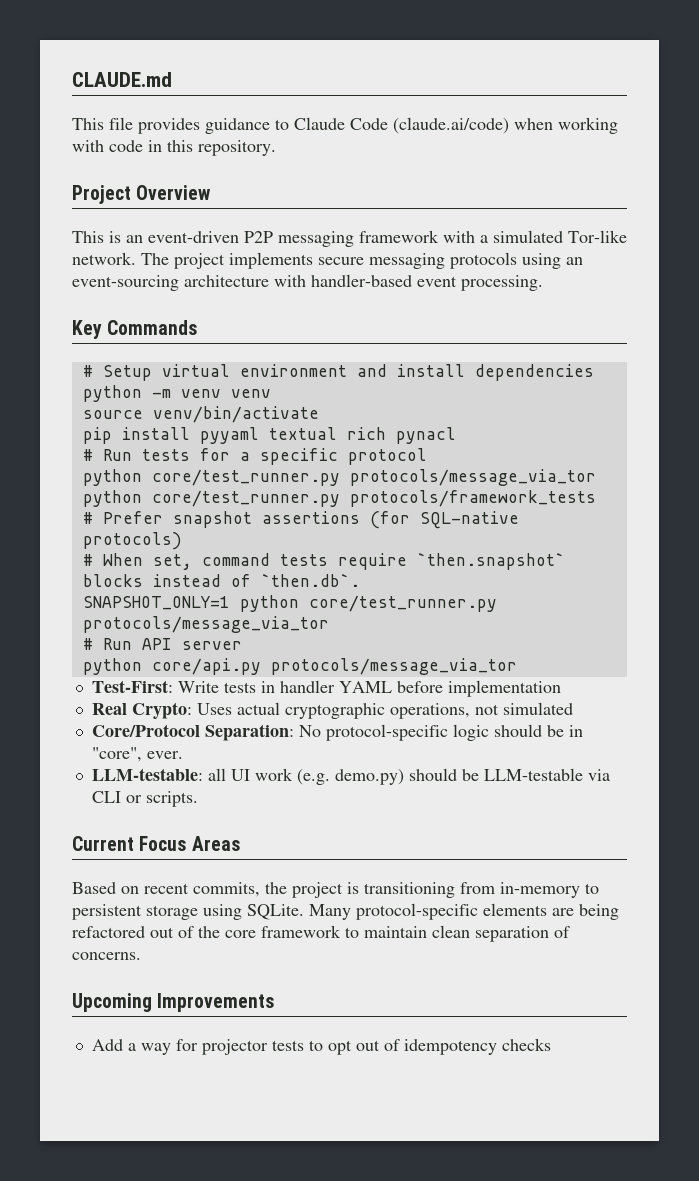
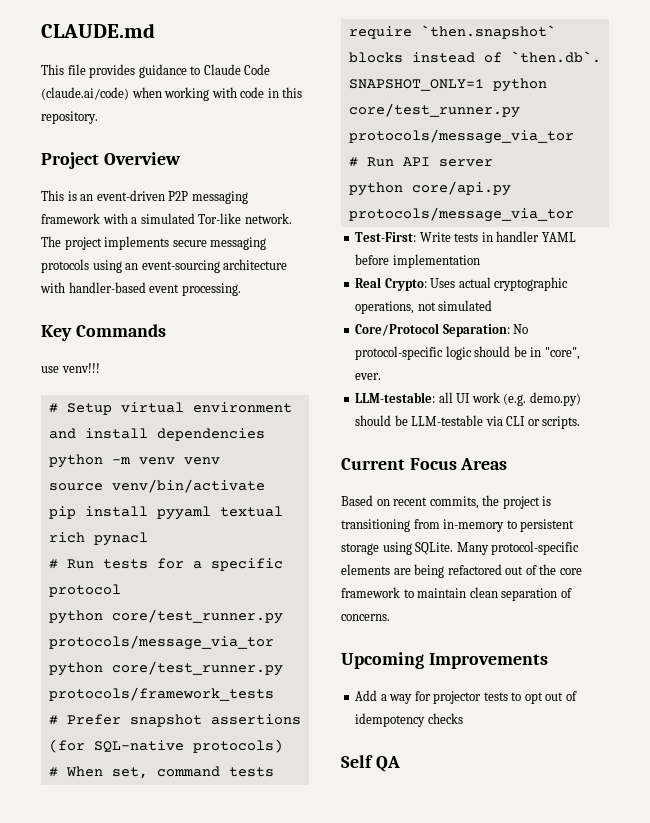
(198, 327) none -> [41,363,100,373] // use venv!!!
(551, 1044) none -> [341,755,400,772] // Self QA

